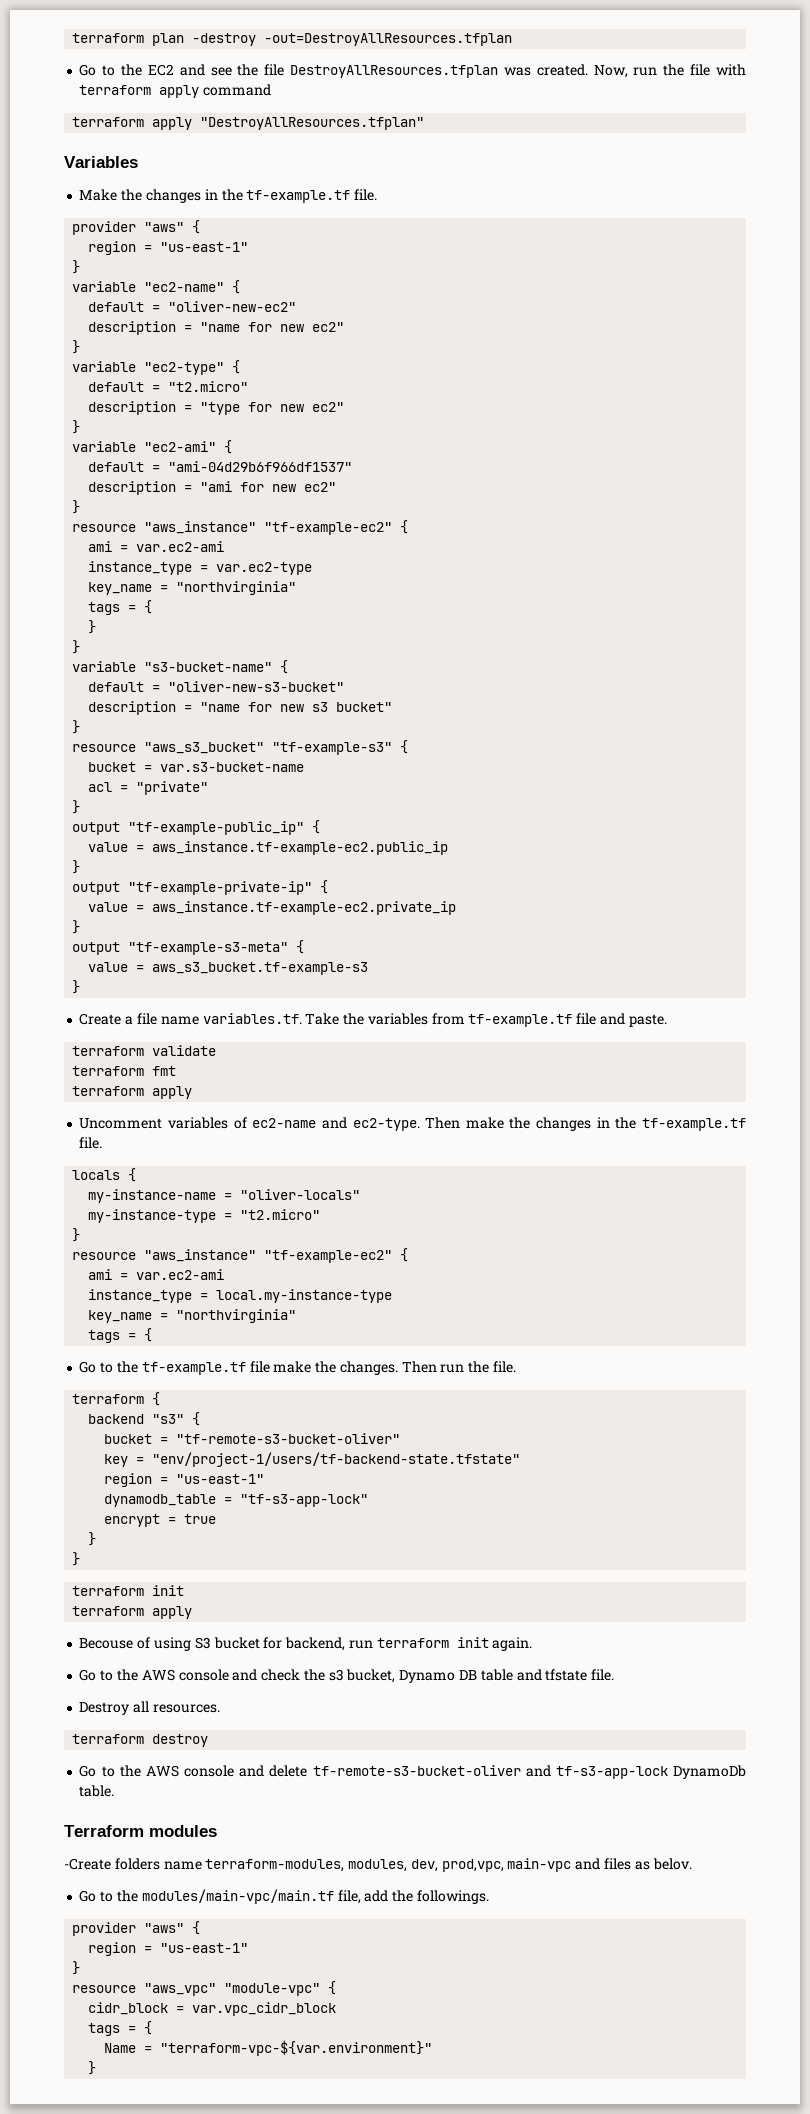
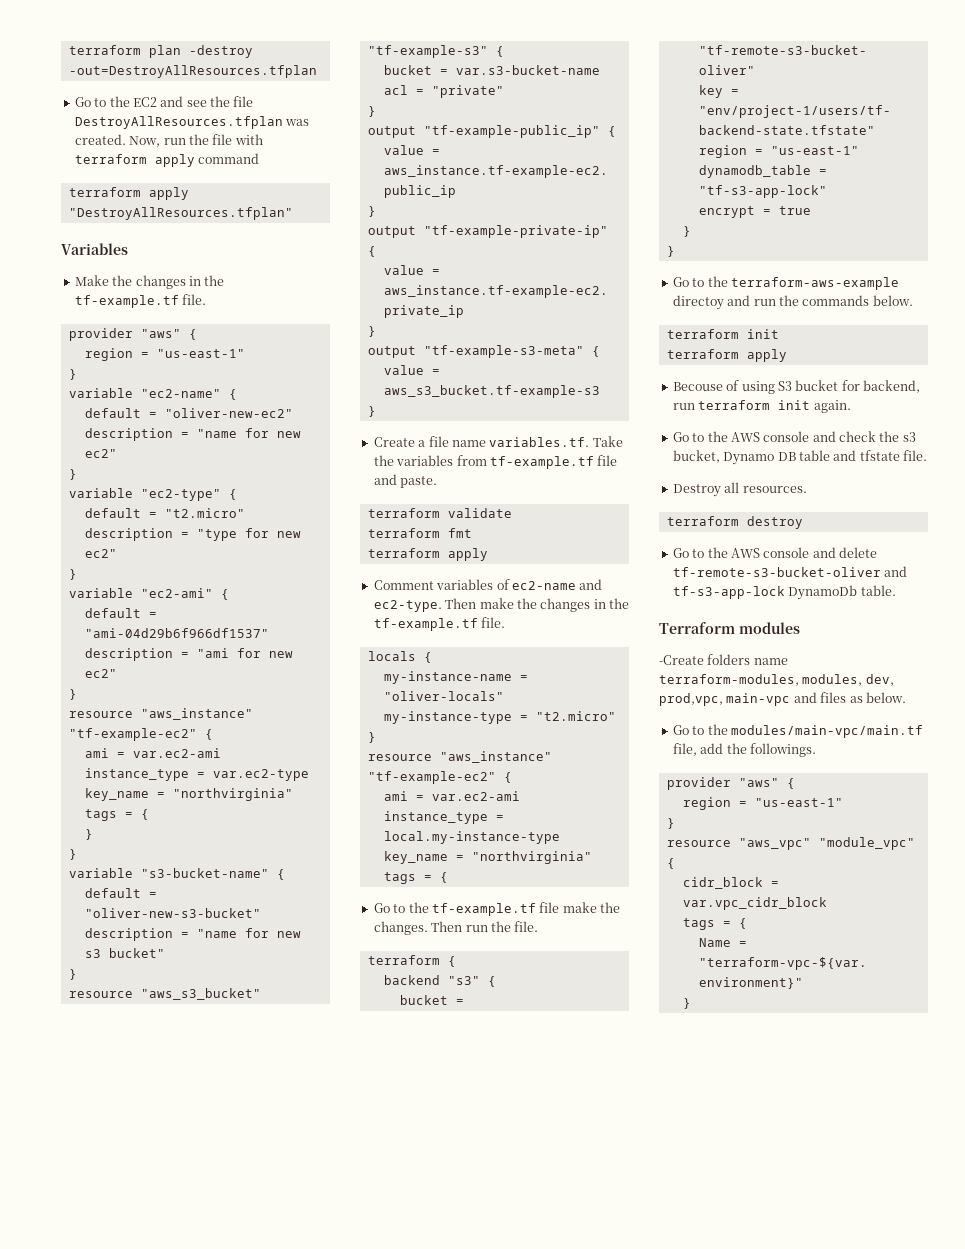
[79,1118,163,1129] Uncomment -> [373,580,434,590] Comment
(81, 1559) none -> [672,276,899,290] [672,295,913,310] // Go to the terraform-aws-example directoy and run the commands below.
[652,1858,692,1870] belov. -> [865,692,906,703] below.
[224,1983,321,1996] "module-vpc" -> [818,837,915,850] "module_vpc"

